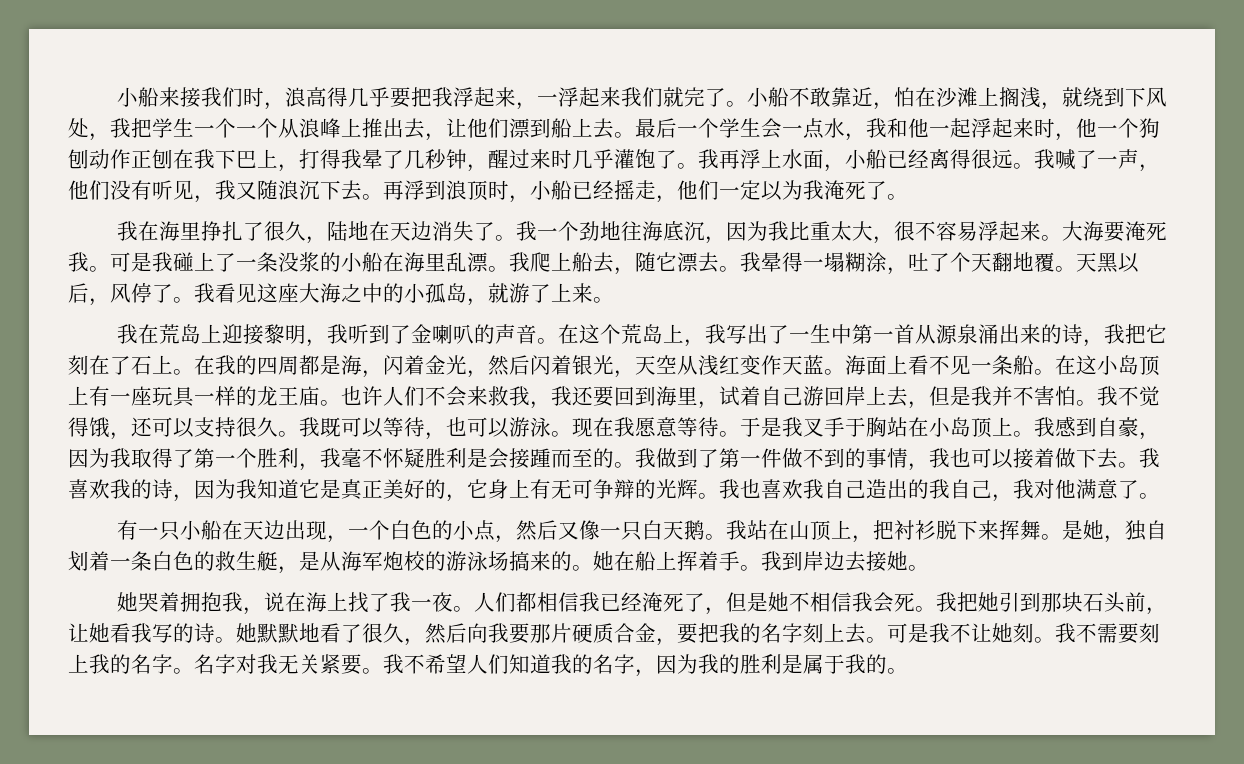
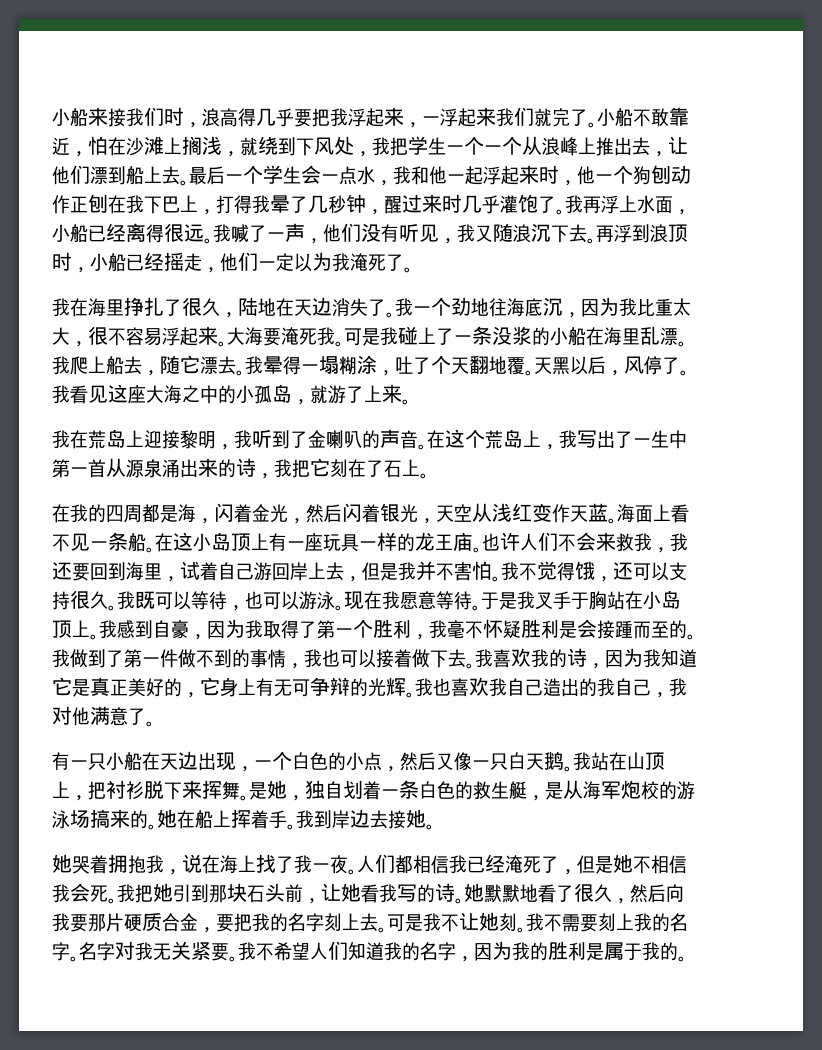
(194, 372) none -> (429, 476) //

